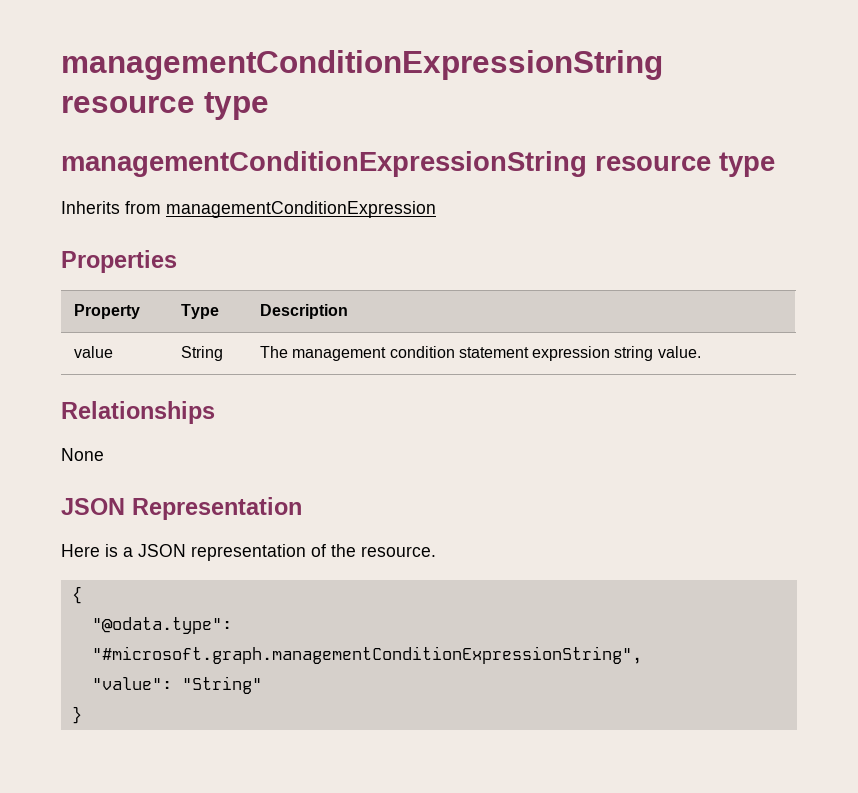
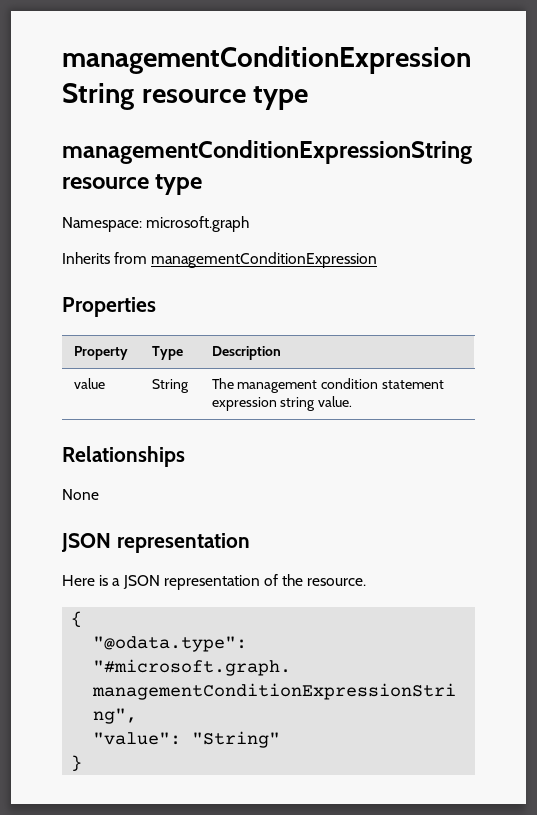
(775, 164) none -> [62,216,250,232] // Namespace: microsoft.graph
[132,497,302,520] Representation -> [116,533,250,553] representation

